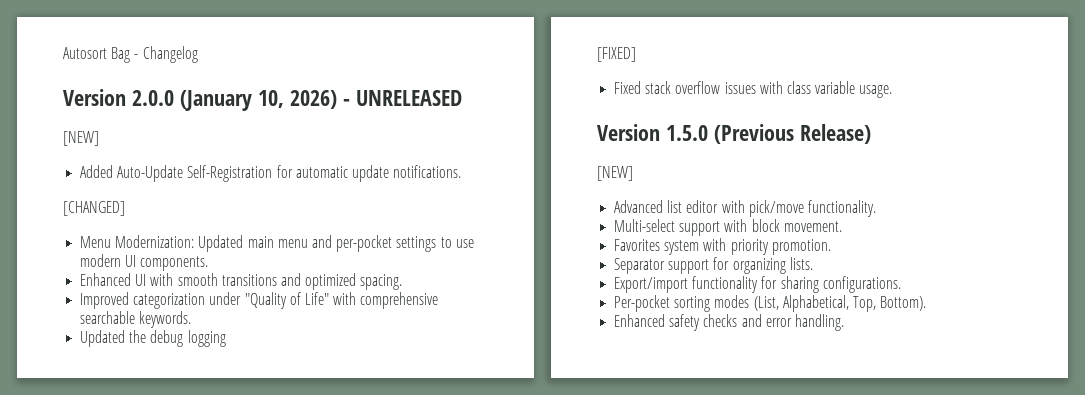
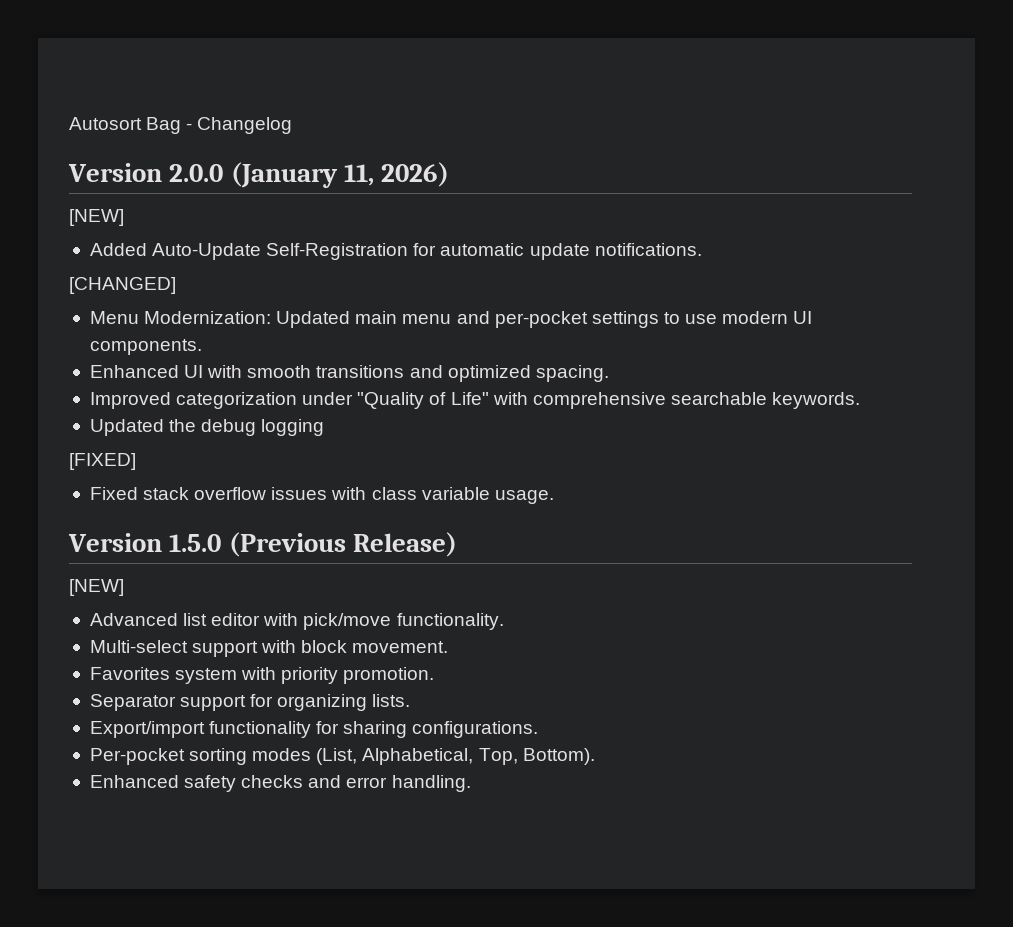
[257,90,284,108] 10, -> [343,164,374,186] 11,
[342,90,462,106] - UNRELEASED -> (450, 174) none

